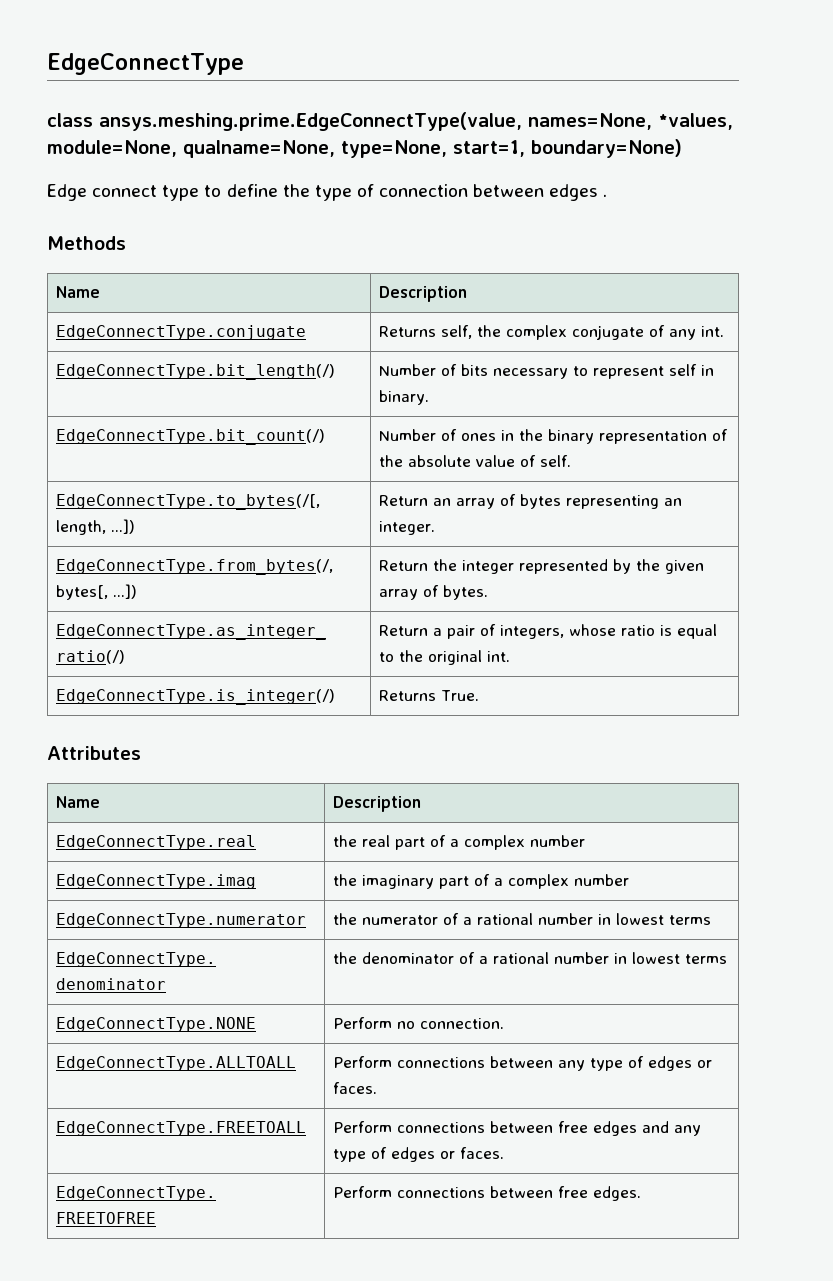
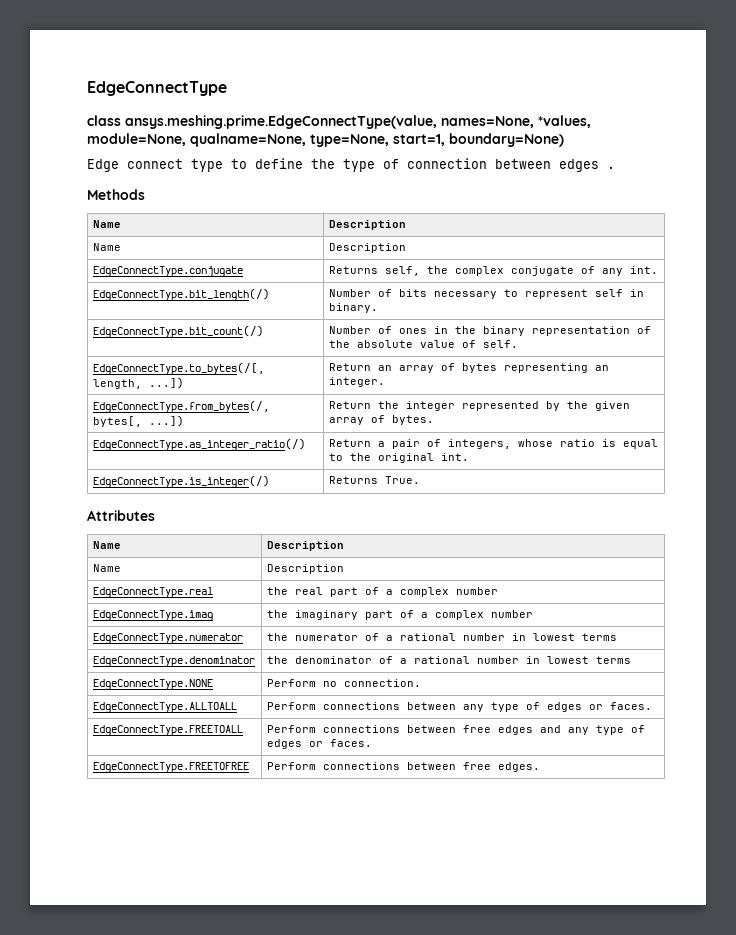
(468, 294) none -> [93,243,122,251] [329,243,407,253] // Name | Description
(422, 804) none -> [93,564,122,572] [267,564,345,574] // Name | Description

